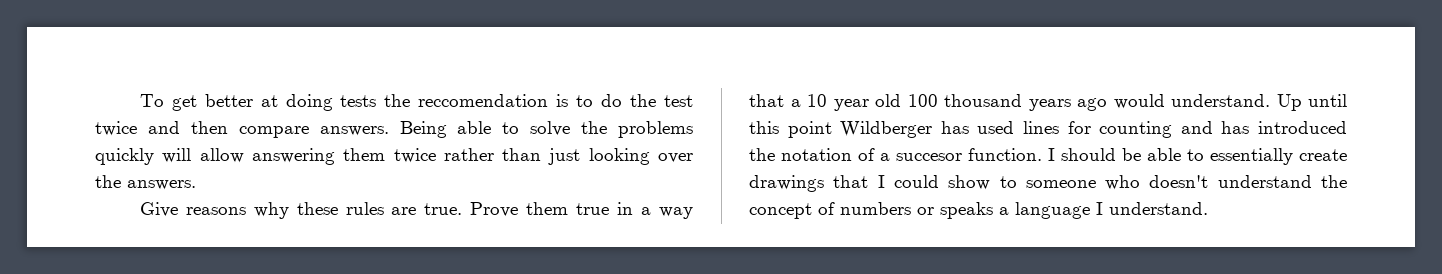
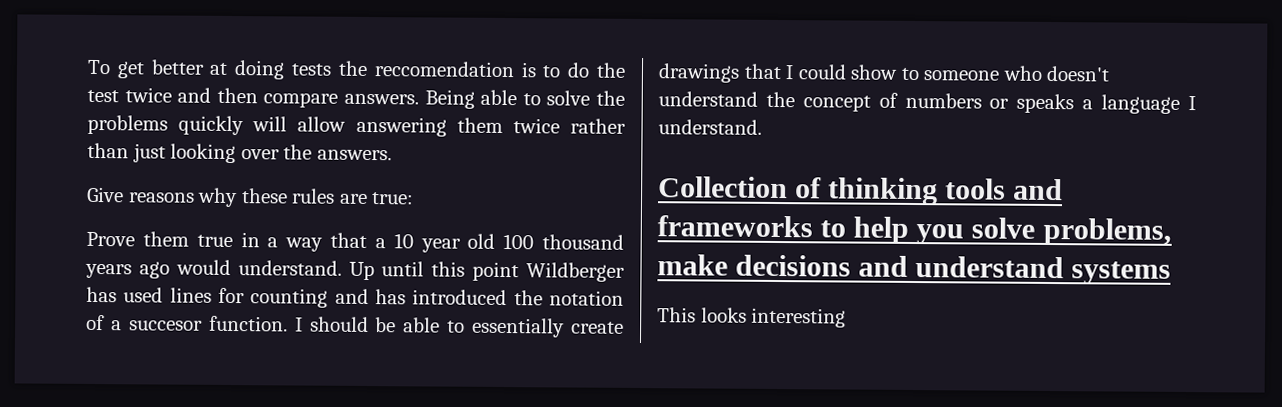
[424,203,463,215] true. -> [371,192,415,205] true: //
(1208, 208) none -> [658,176,1064,206] [657,215,1172,246] [657,254,1172,285] [657,307,847,328] // Collection of thinking tools and frameworks to help you solve problems, make decisions and understand systems // This looks interesting

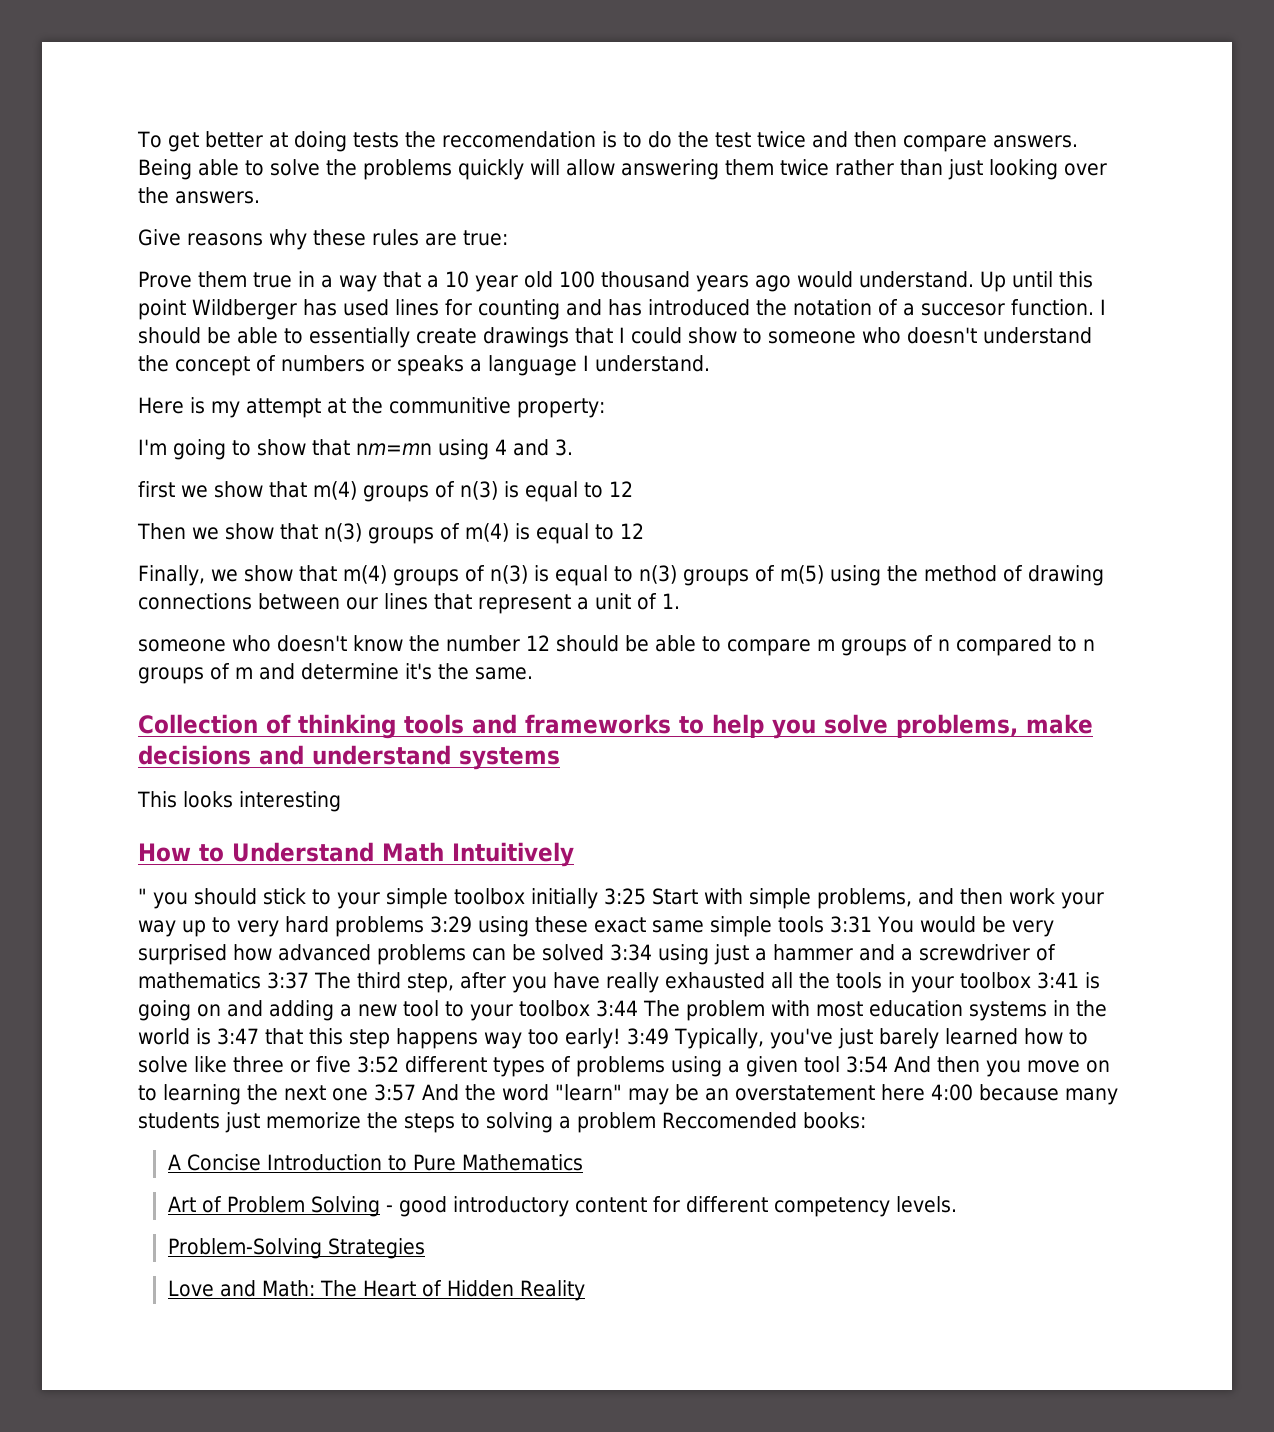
(762, 127) none -> [138,397,605,418] [138,439,573,460] [138,481,633,502] [137,523,644,544] [138,565,1104,586] [138,593,680,614] [138,635,1095,656] [138,663,533,684] // Here is my attempt at the communitive property: // I'm going to show that nm=mn using 4 and 3. // first we show that m(4) groups of n(3) is equal to 12 // Then we show that n(3) groups of m(4) is equal to 12 // Finally, we show that m(4) groups of n(3) is equal to n(3) groups of m(5) using the method of drawing connections between our lines that represent a unit of 1. // someone who doesn't know the number 12 should be able to compare m groups of n compared to n groups of m and determine it's the same.
(847, 317) none -> [138,842,574,867] [138,888,1104,909] [138,916,1054,937] [138,944,1056,965] [138,972,1100,993] [138,1000,1107,1021] [138,1028,1088,1049] [138,1056,1110,1077] [138,1084,1118,1105] [138,1112,866,1133] [167,1154,583,1171] [167,1196,957,1217] [167,1238,425,1259] [167,1280,585,1301] // How to Understand Math Intuitively // " you should stick to your simple toolbox initially 3:25 Start with simple problems, and then work your way up to very hard problems 3:29 using these exact same simple tools 3:31 You would be very surprised how advanced problems can be solved 3:34 using just a hammer and a screwdriver of mathematics 3:37 The third step, after you have really exhausted all the tools in your toolbox 3:41 is going on and adding a new tool to your toolbox 3:44 The problem with most education systems in the world is 3:47 that this step happens way too early! 3:49 Typically, you've just barely learned how to solve like three or five 3:52 different types of problems using a given tool 3:54 And then you move on to learning the next one 3:57 And the word "learn" may be an overstatement here 4:00 because many students just memorize the steps to solving a problem Reccomended books: // A Concise Introduction to Pure Mathematics // Art of Problem Solving - good introductory content for different competency levels. // Problem-Solving Strategies // Love and Math: The Heart of Hidden Reality

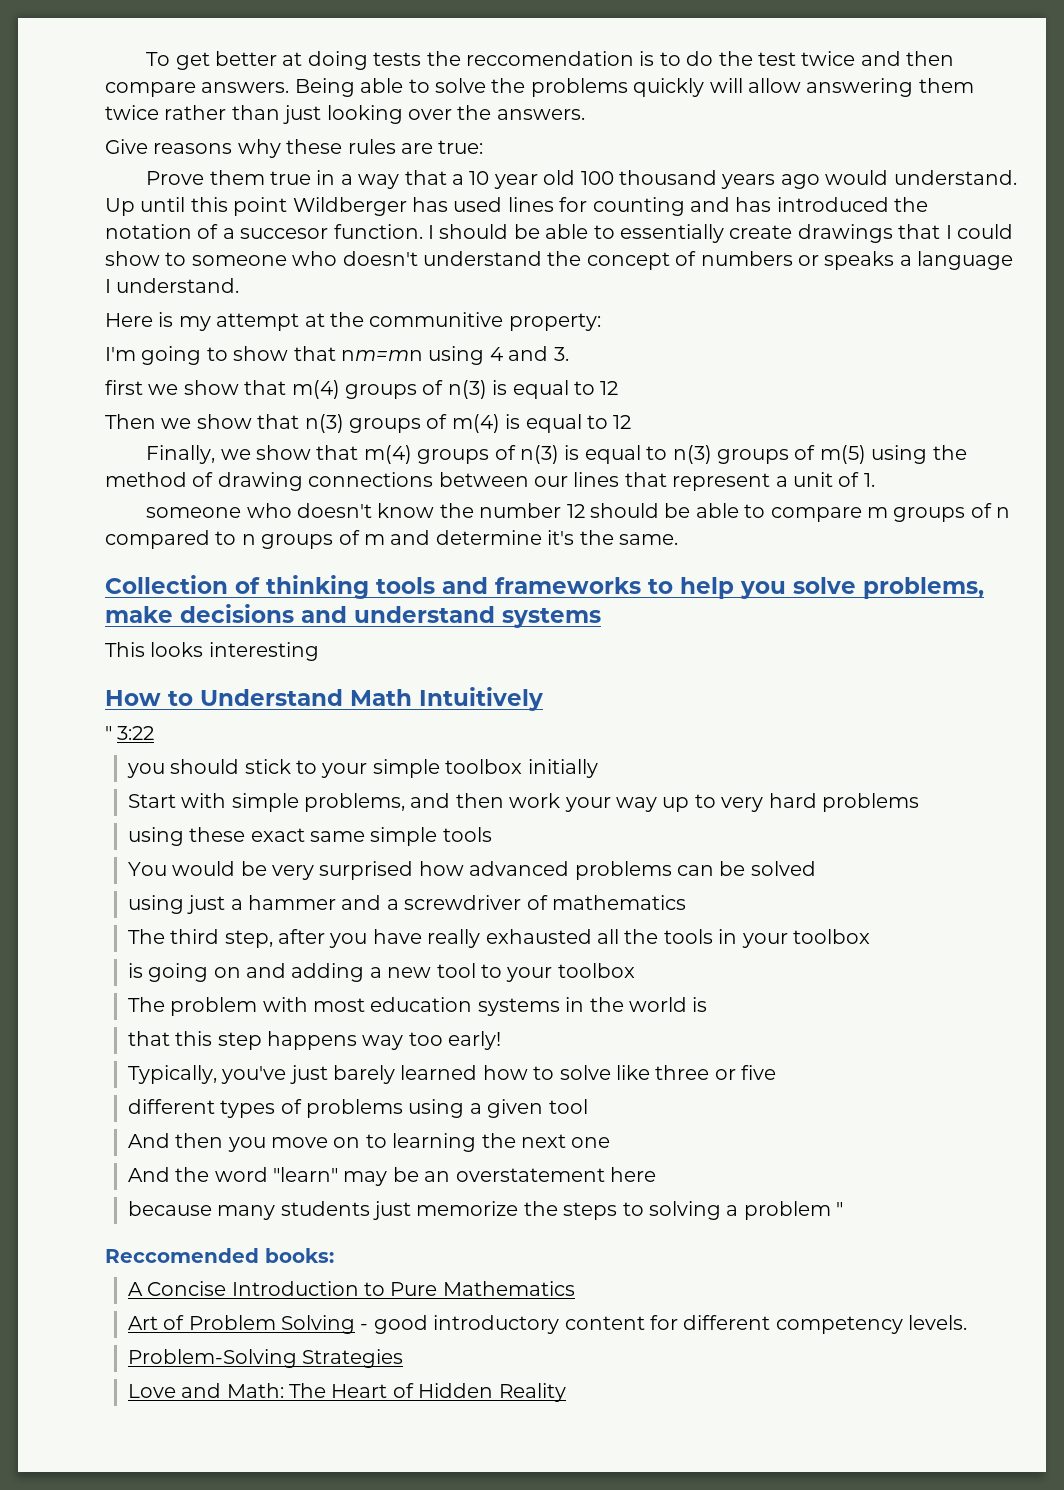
(147, 896) none -> [117,726,155,740] 3:22 //
[603,888,646,905] 3:25 -> (598, 768) //
[430,916,472,933] 3:29 -> (919, 802) //
[830,916,872,933] 3:31 -> (492, 834) //
[610,944,652,961] 3:34 -> (816, 868) //
[267,972,309,989] 3:37 -> (686, 902) //
[1036,972,1079,989] 3:41 -> (870, 936) //
[595,1000,638,1017] 3:44 -> (635, 970) //
[217,1028,259,1045] 3:47 -> (708, 1004) //
[627,1028,669,1045] 3:49 -> (502, 1040) //
[356,1056,399,1073] 3:52 -> (777, 1072) //
[845,1056,888,1073] 3:54 -> (588, 1106) //
[374,1084,416,1101] 3:57 -> (611, 1142) //
[931,1084,973,1101] 4:00 -> (656, 1174) //
(656, 1122) none -> [836,1202,844,1216] " //

